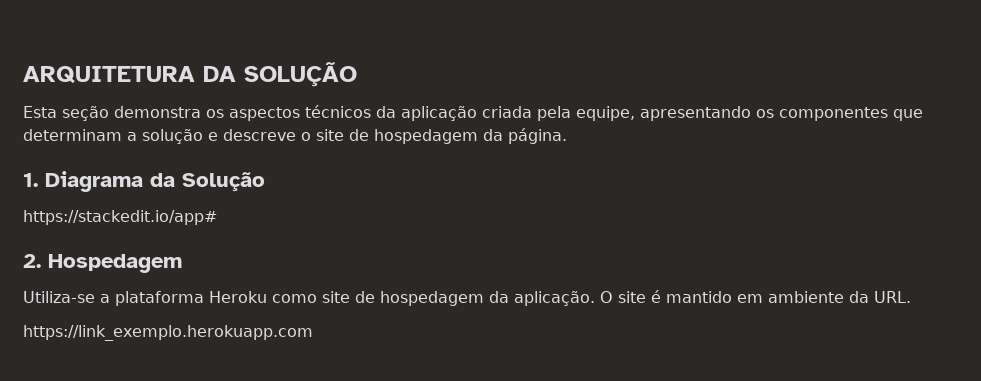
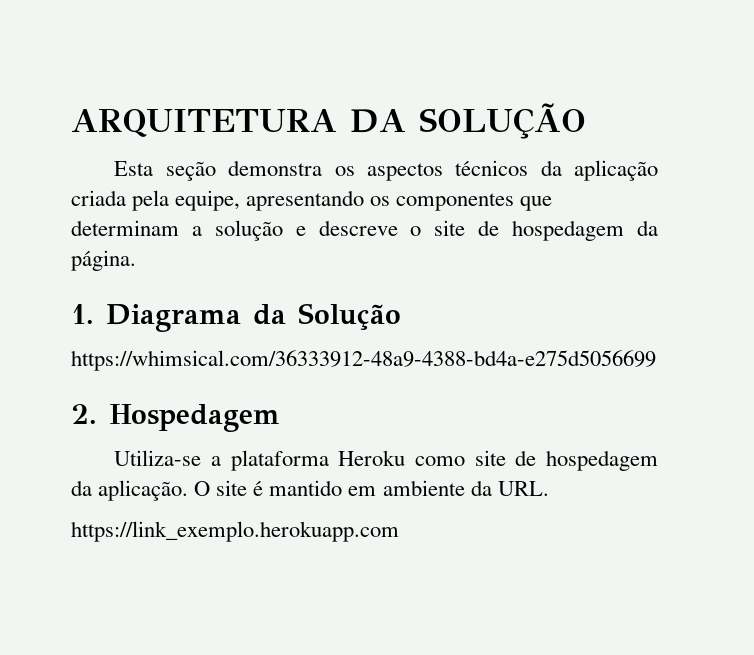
[23,210,217,225] https://stackedit.io/app# -> [71,350,656,371] https://whimsical.com/36333912-48a9-4388-bd4a-e275d5056699

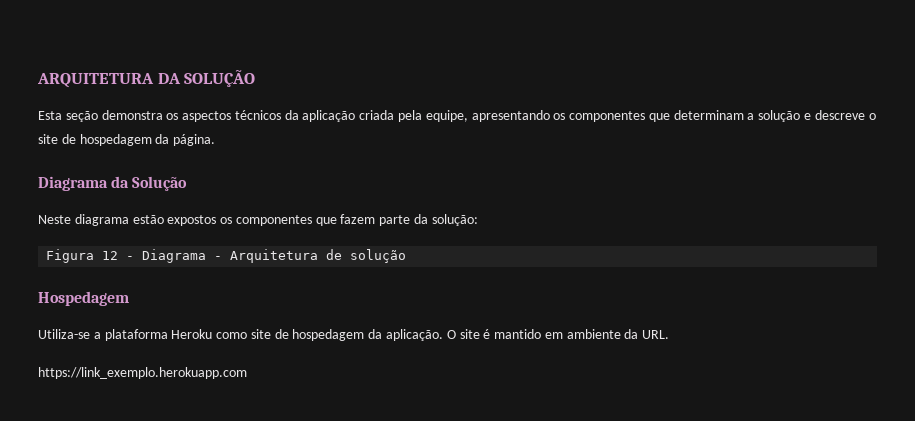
[71,304,94,324] 1. -> (216, 140) none
[71,350,656,371] [71,404,97,424] https://whimsical.com/36333912-48a9-4388-bd4a-e275d5056699 // 2. -> [38,214,478,226] [46,249,407,263] Neste diagrama estão expostos os componentes que fazem parte da solução: // Figura 12 - Diagrama - Arquitetura de solução //

